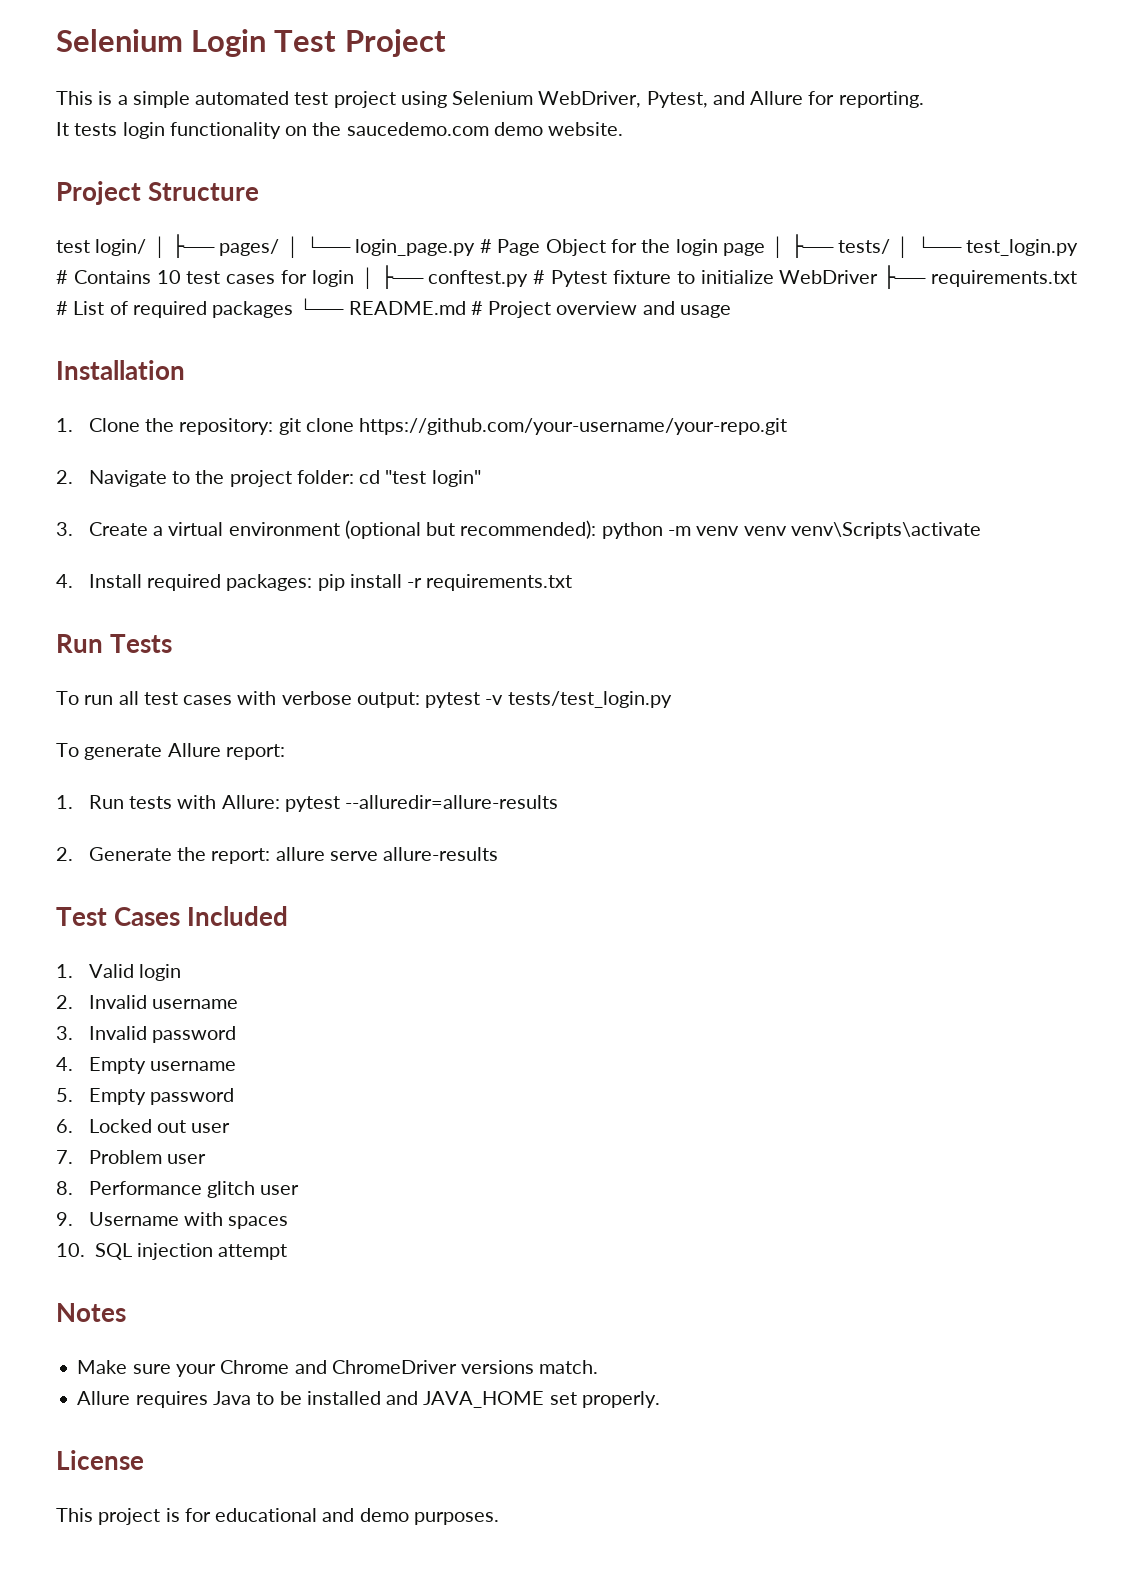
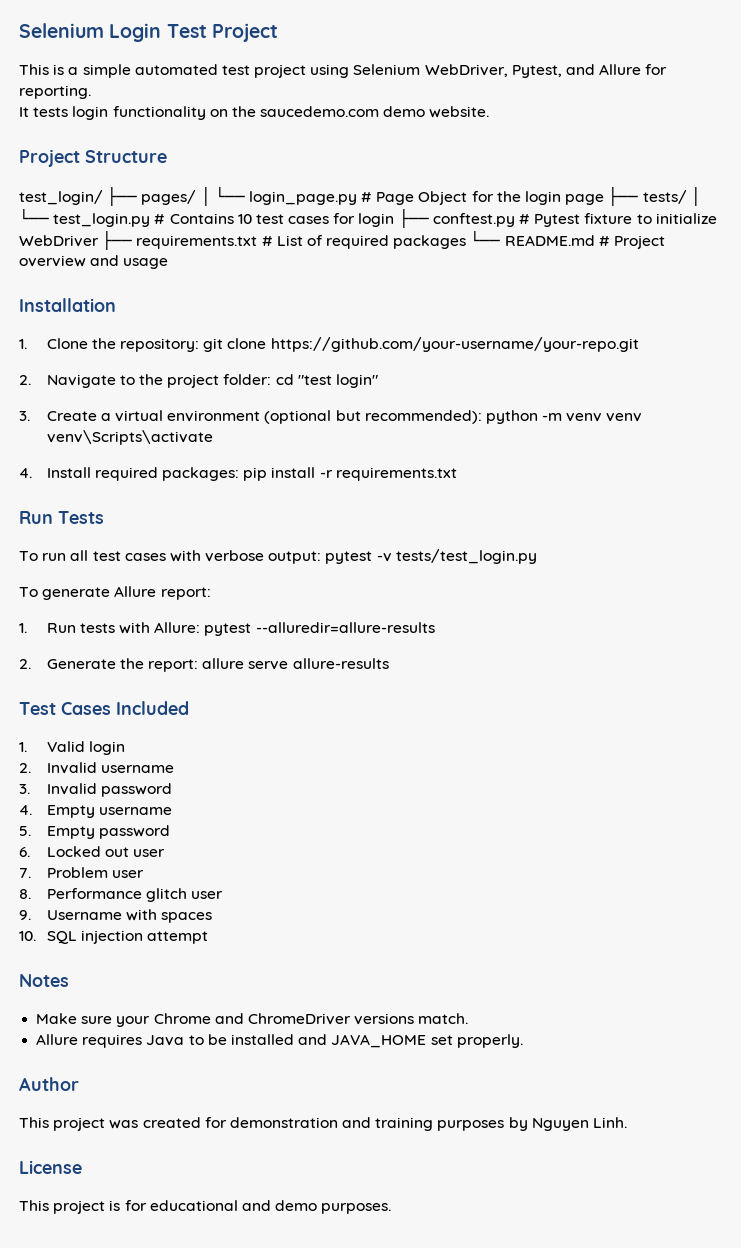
[56,236,167,258] test login/ │ -> [19,190,103,205] test_login/
[770,236,786,258] │ -> (605, 199) none
[359,267,375,289] │ -> (395, 220) none
(660, 1399) none -> [19,1077,79,1091] [19,1117,628,1131] // Author // This project was created for demonstration and training purposes by Nguyen Linh.

